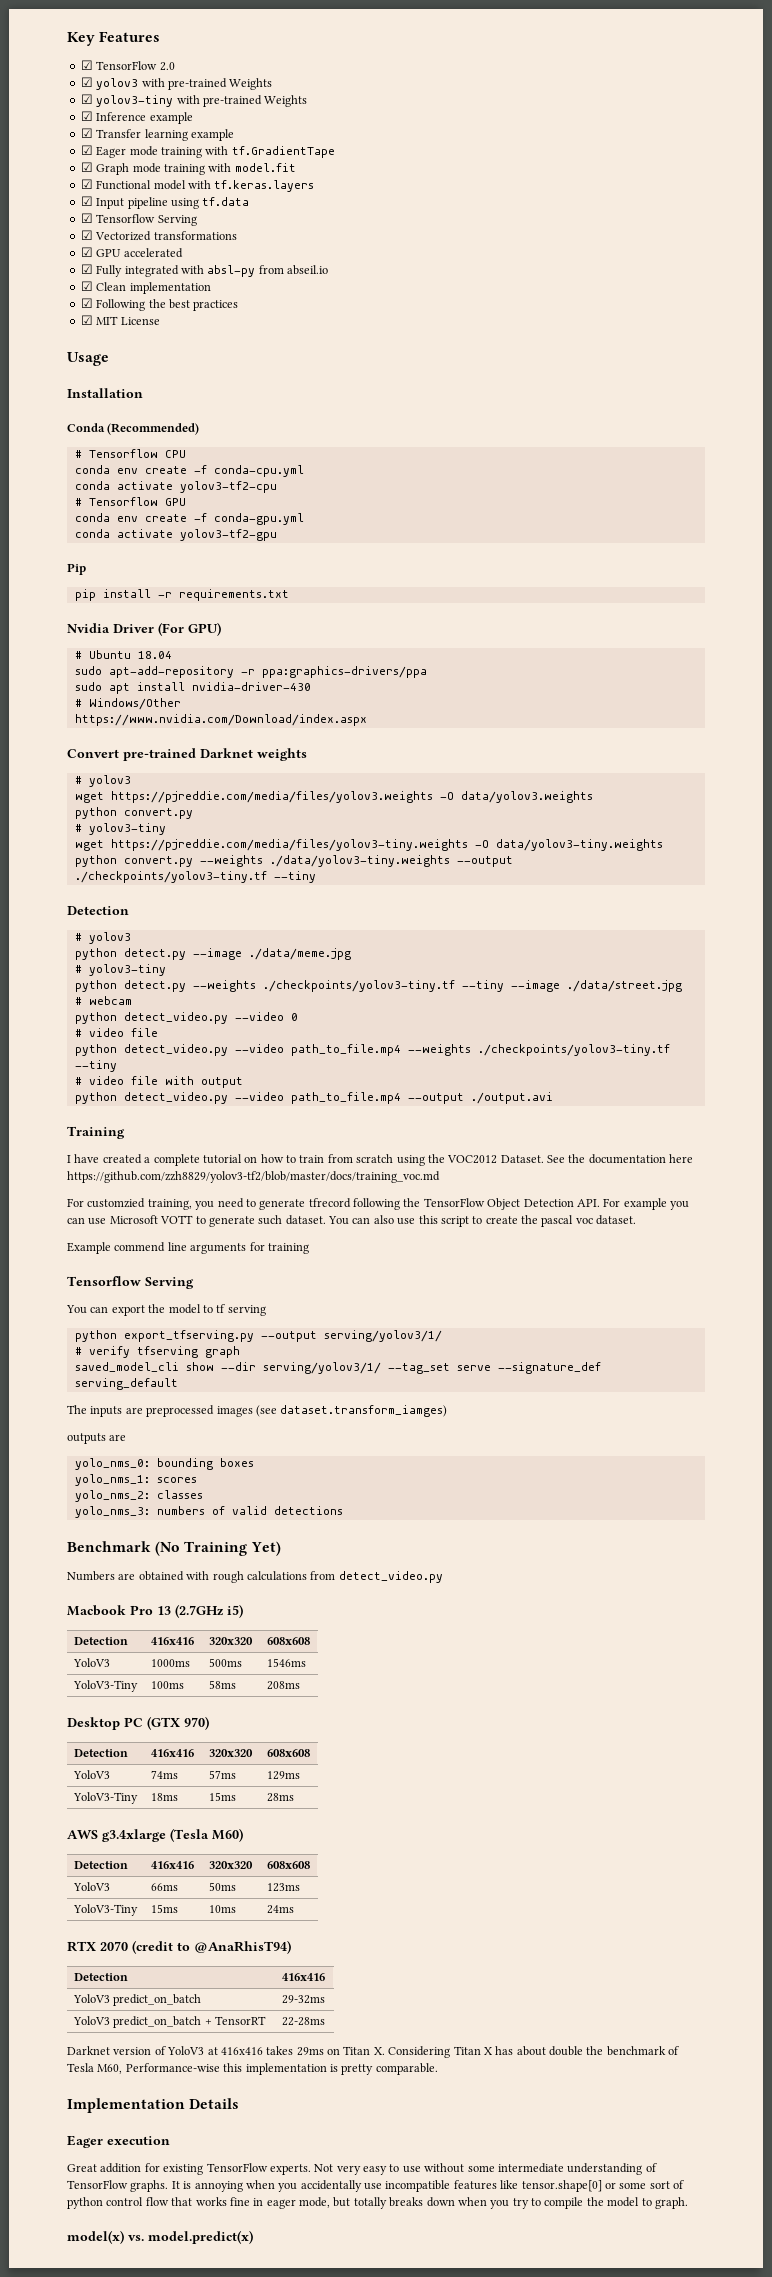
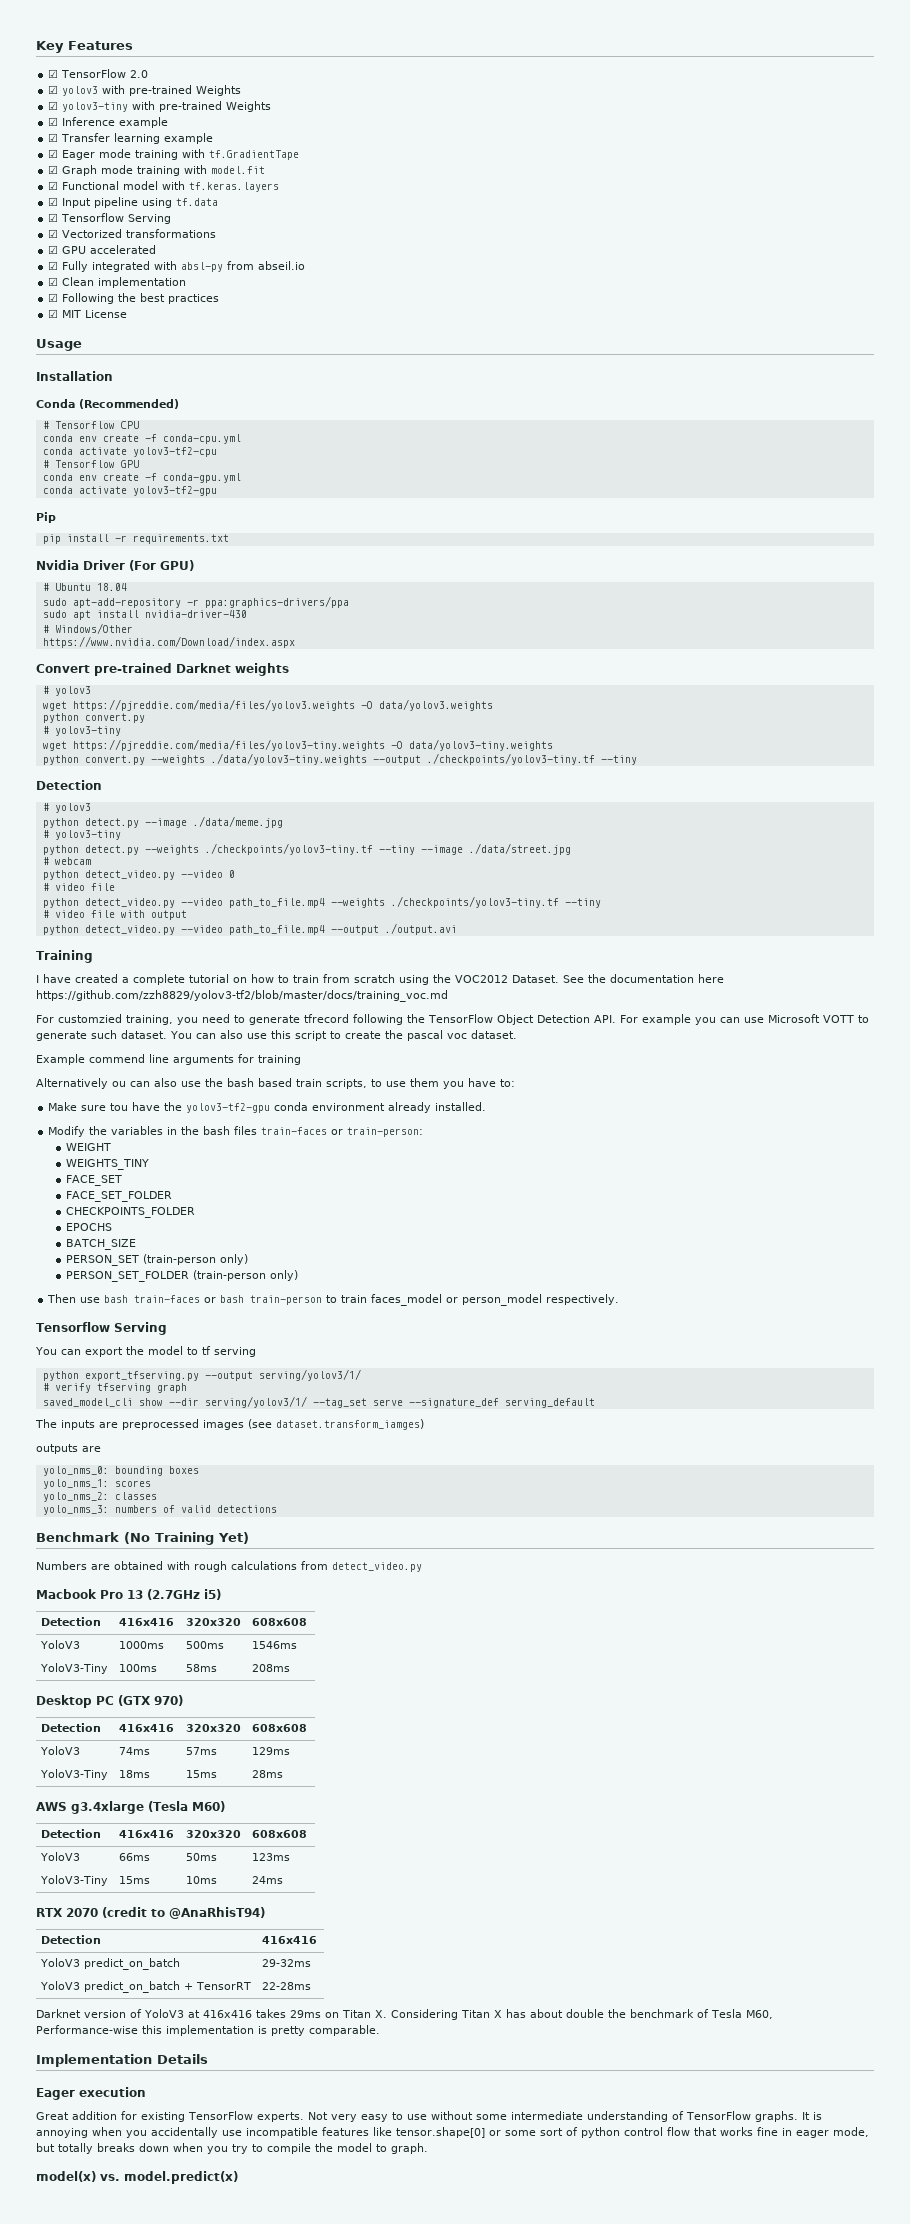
(309, 1248) none -> [36,1078,515,1089] [48,1102,487,1113] [48,1126,424,1137] [65,1143,111,1151] [65,1159,149,1170] [65,1175,122,1186] [65,1191,172,1202] [65,1207,195,1218] [65,1223,112,1231] [65,1239,136,1250] [65,1254,248,1266] [65,1270,298,1282] [47,1294,620,1306] // Alternatively ou can also use the bash based train scripts, to use them you have to: // Make sure tou have the yolov3-tf2-gpu conda environment already installed. // Modify the variables in the bash files train-faces or train-person: // WEIGHT // WEIGHTS_TINY // FACE_SET // FACE_SET_FOLDER // CHECKPOINTS_FOLDER // EPOCHS // BATCH_SIZE // PERSON_SET (train-person only) // PERSON_SET_FOLDER (train-person only) // Then use bash train-faces or bash train-person to train faces_model or person_model respectively.

